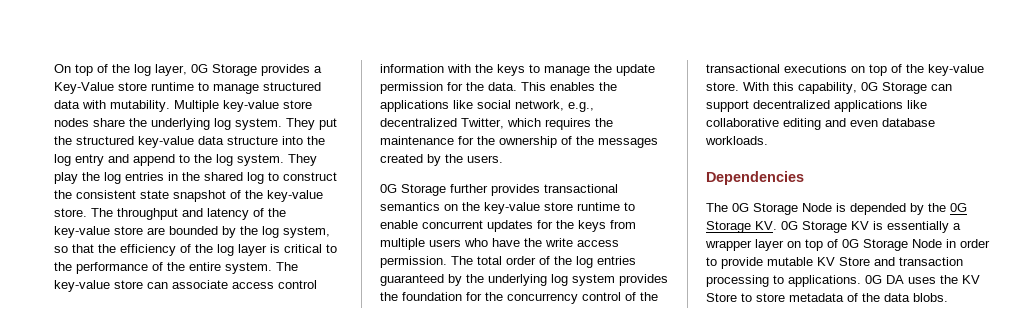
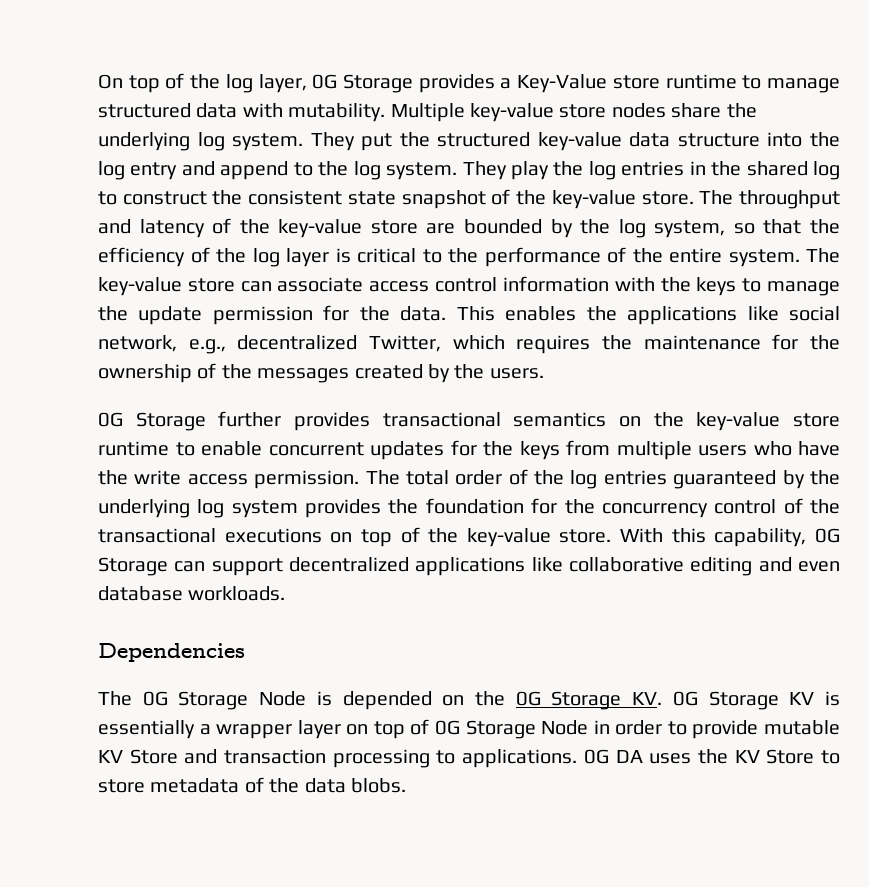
[910,203,924,215] by -> [442,695,465,706] on

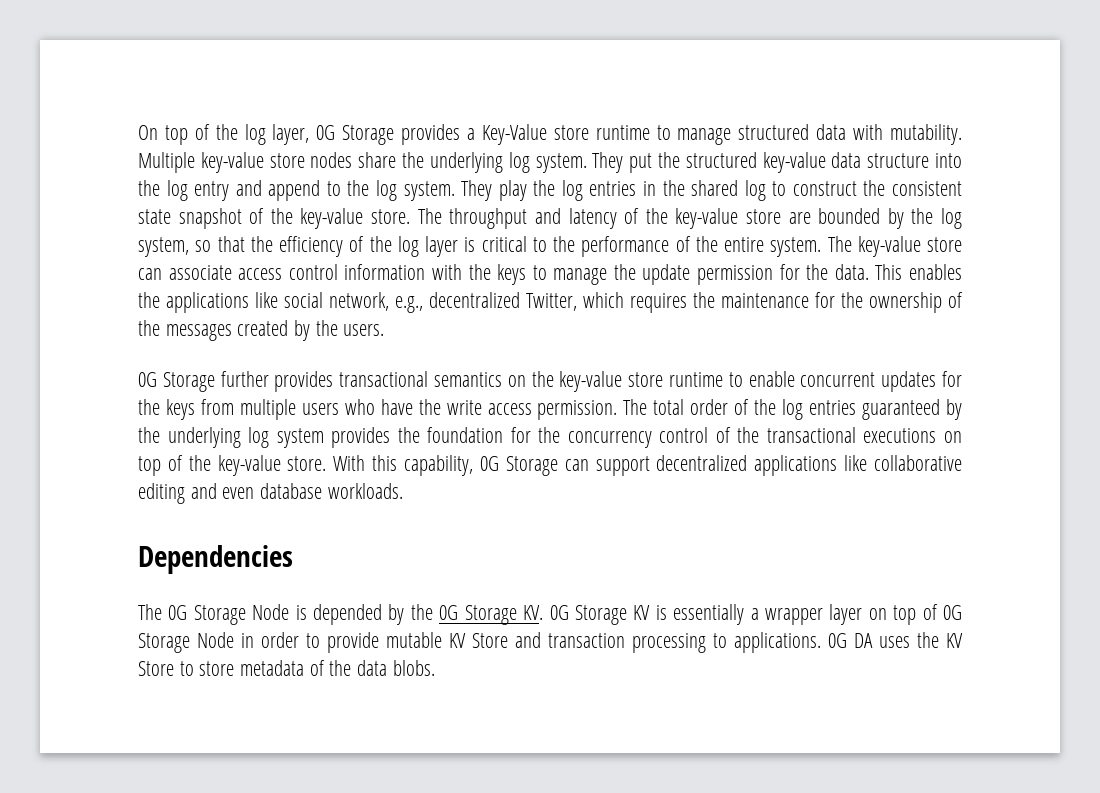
[442,695,465,706] on -> [388,604,405,625] by

